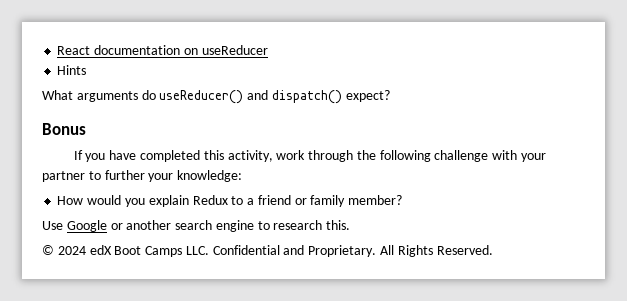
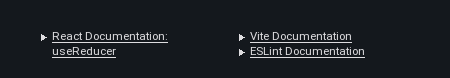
[94,45,198,55] documentation on -> [84,32,168,40] Documentation:
[57,65,87,75] [42,90,390,104] [42,123,86,135] [73,150,547,162] [42,170,243,182] [57,195,403,207] [42,220,351,232] [42,245,493,257] Hints // What arguments do useReducer() and dispatch() expect? // Bonus // If you have completed this activity, work through the following challenge with your partner to further your knowledge: // How would you explain Redux to a friend or family member? // Use Google or another search engine to research this. // © 2024 edX Boot Camps LLC. Confidential and Proprietary. All Rights Reserved. -> [249,32,352,40] [249,47,365,55] Vite Documentation // ESLint Documentation

